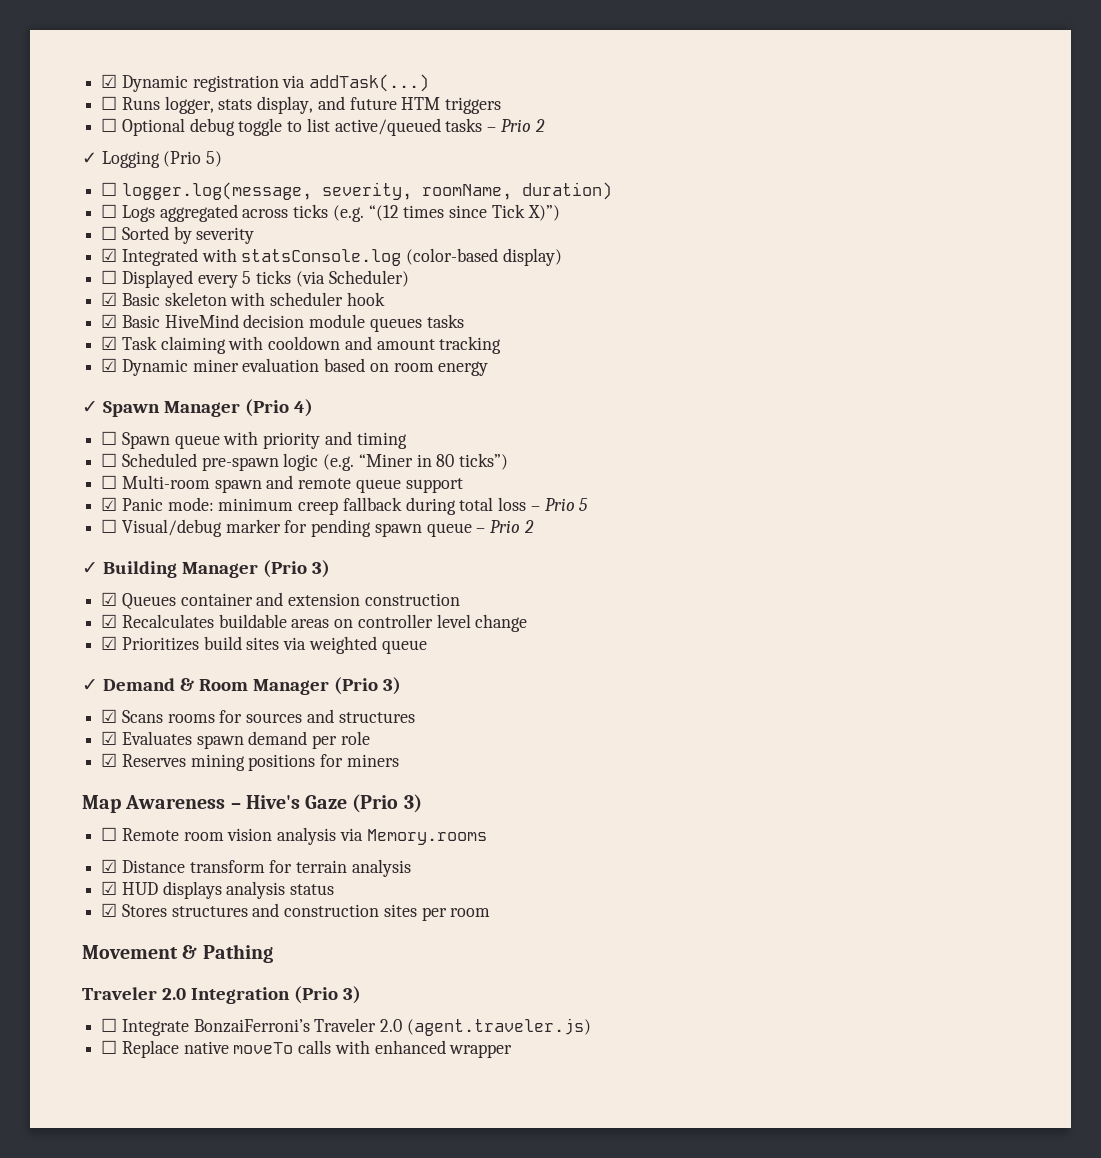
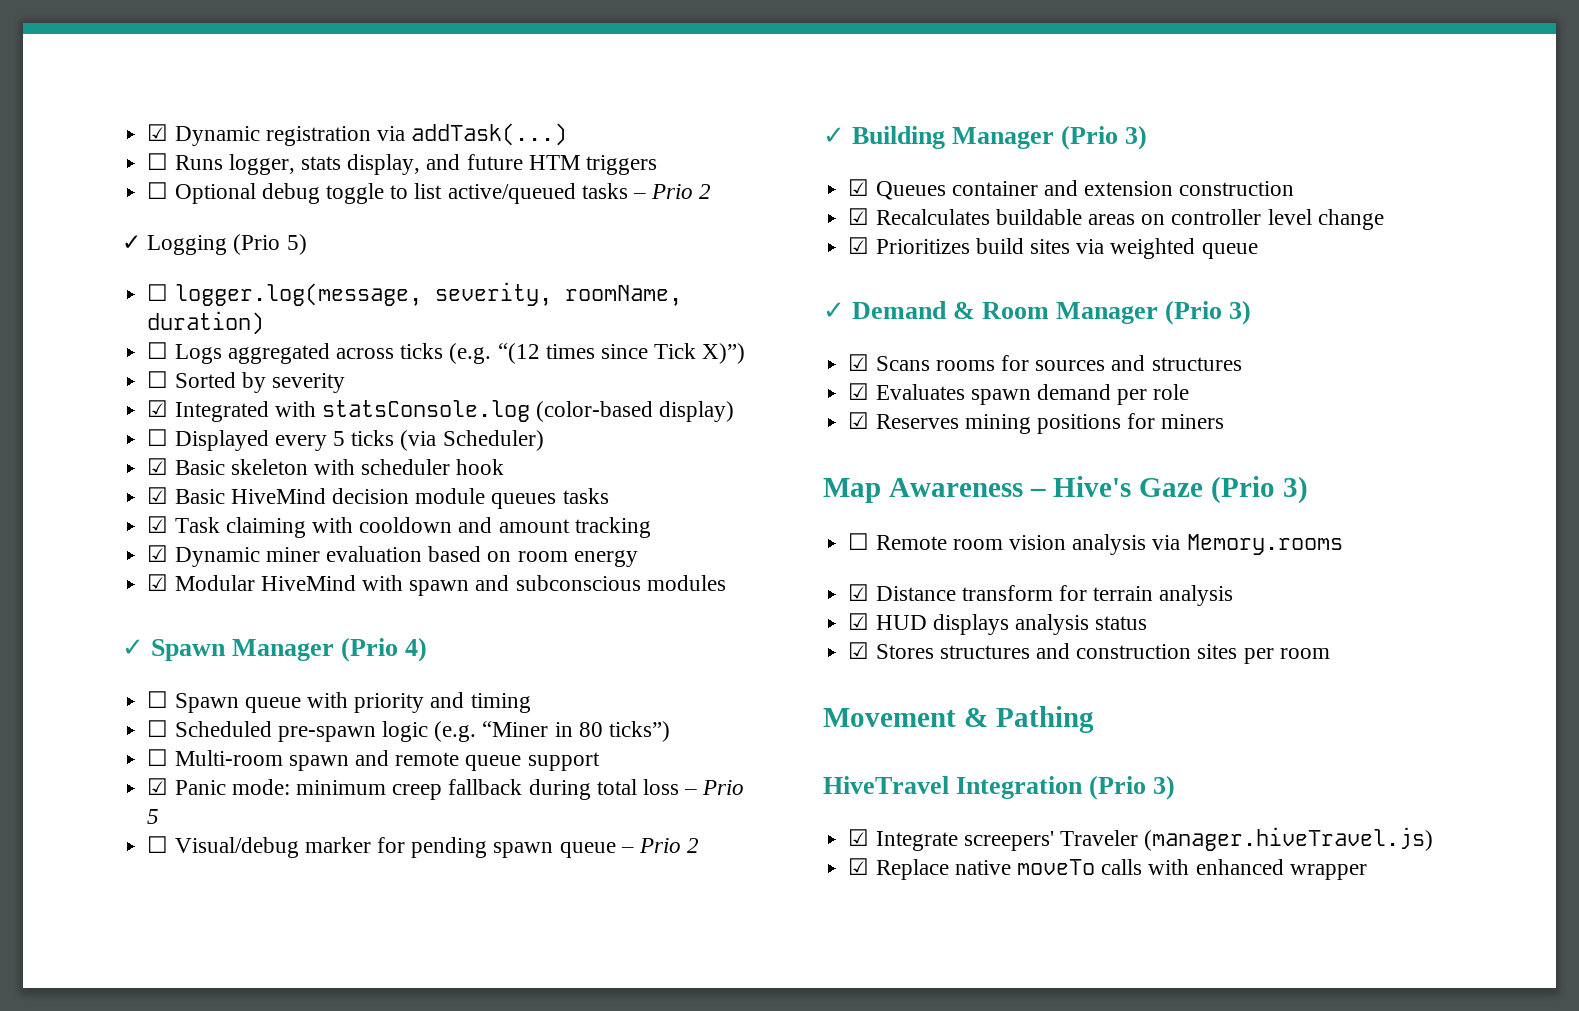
(489, 368) none -> [147,574,726,596] // ☑ Modular HiveMind with spawn and subconscious modules
[82,987,186,1000] Traveler 2.0 -> [823,776,949,794] HiveTravel
[101,1018,591,1036] [101,1040,118,1054] ☐ Integrate BonzaiFerroni’s Traveler 2.0 (agent.traveler.js) // ☐ -> [848,827,1434,851] [848,858,870,875] ☑ Integrate screepers' Traveler (manager.hiveTravel.js) // ☑

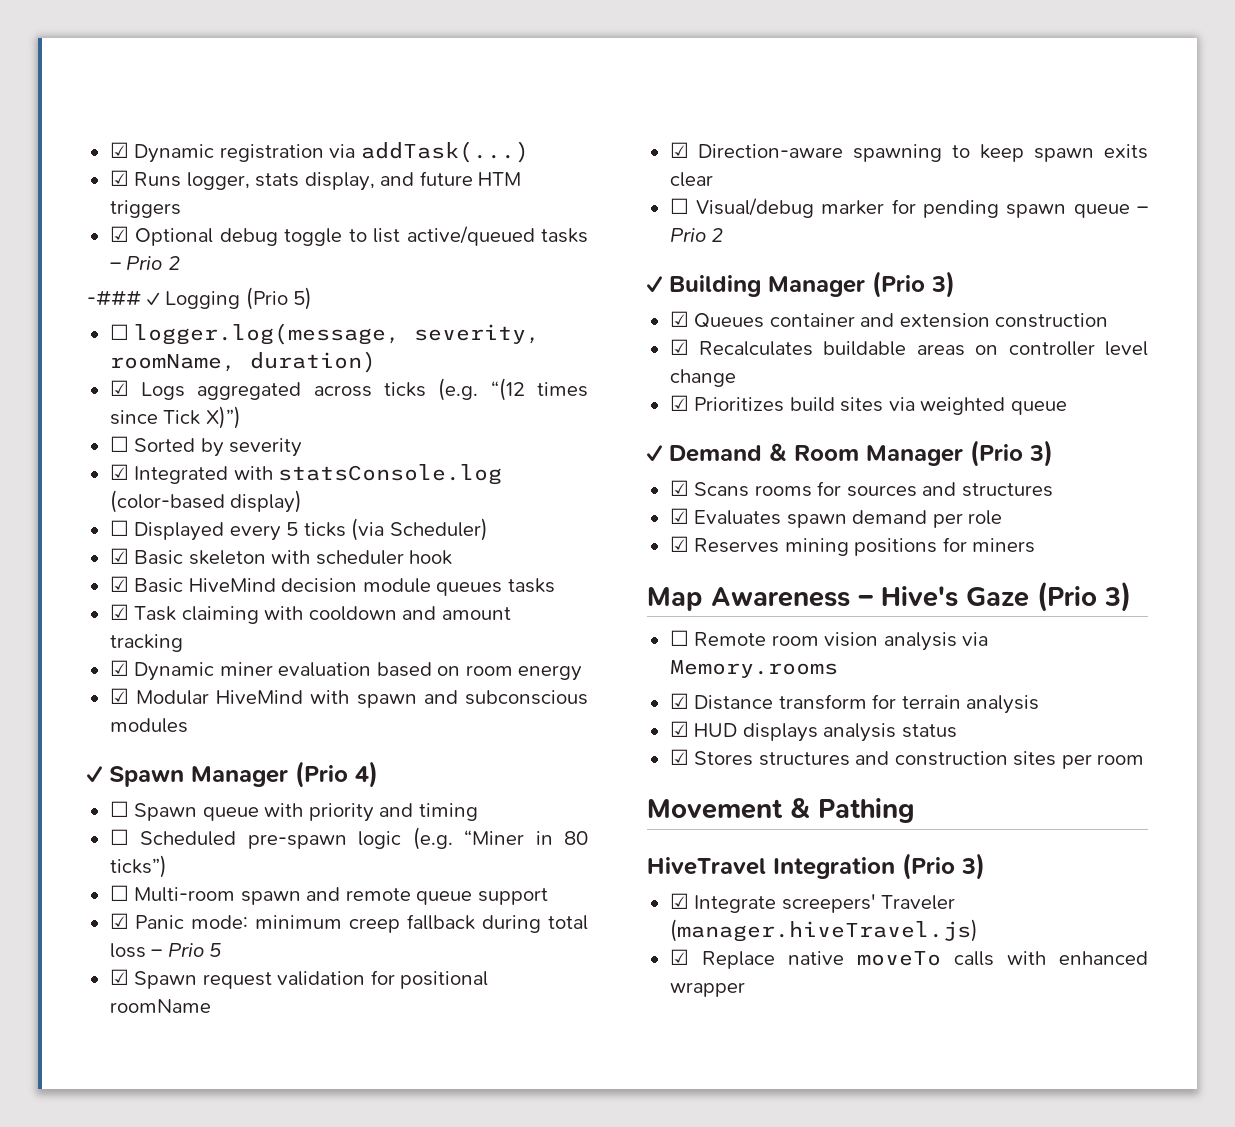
[147,153,169,170] ☐ -> [109,170,129,186] ☑
[147,182,169,199] ☐ -> [109,226,129,242] ☑
(712, 191) none -> [87,290,141,306] -###
[147,342,169,359] ☐ -> [109,380,129,396] ☑
(160, 816) none -> [109,969,489,989] [109,999,211,1013] [669,142,1148,162] [669,172,713,187] // ☑ Spawn request validation for positional roomName // ☑ Direction-aware spawning to keep spawn exits clear

